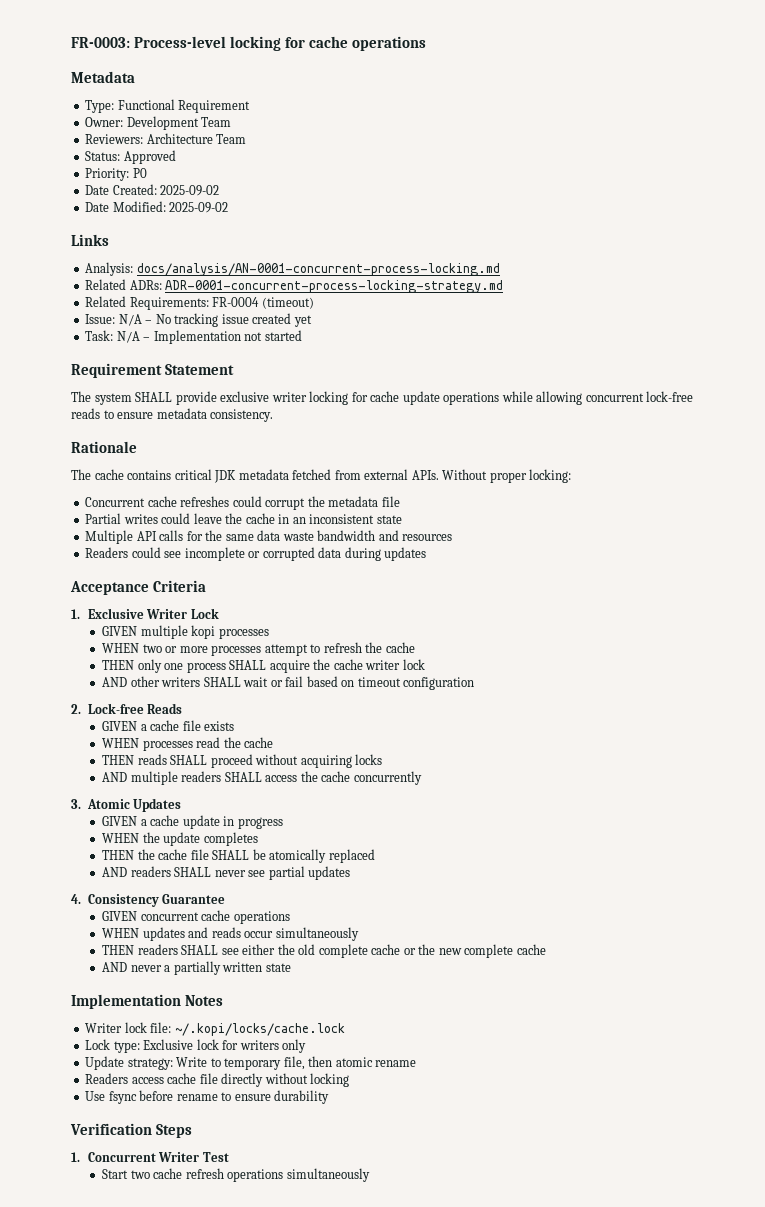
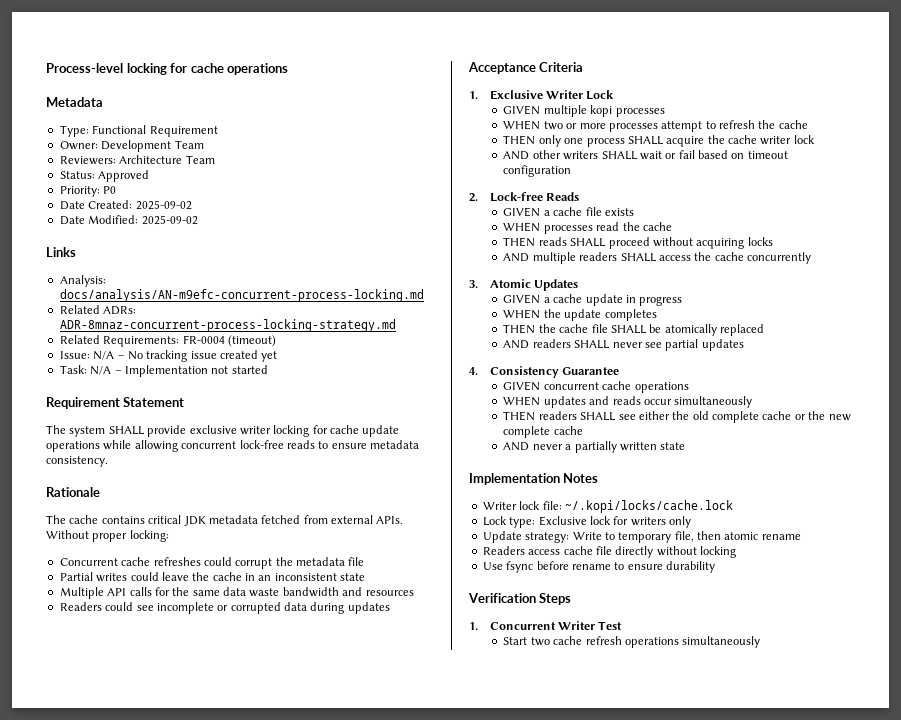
[71,37,130,48] FR-0003: -> (46, 68) none
[136,263,500,276] docs/analysis/AN-0001-concurrent-process-locking.md -> [59,289,424,302] docs/analysis/AN-m9efc-concurrent-process-locking.md
[165,280,504,293] ADR-0001-concurrent-process-locking-strategy.md -> [59,319,396,332] ADR-8mnaz-concurrent-process-locking-strategy.md

